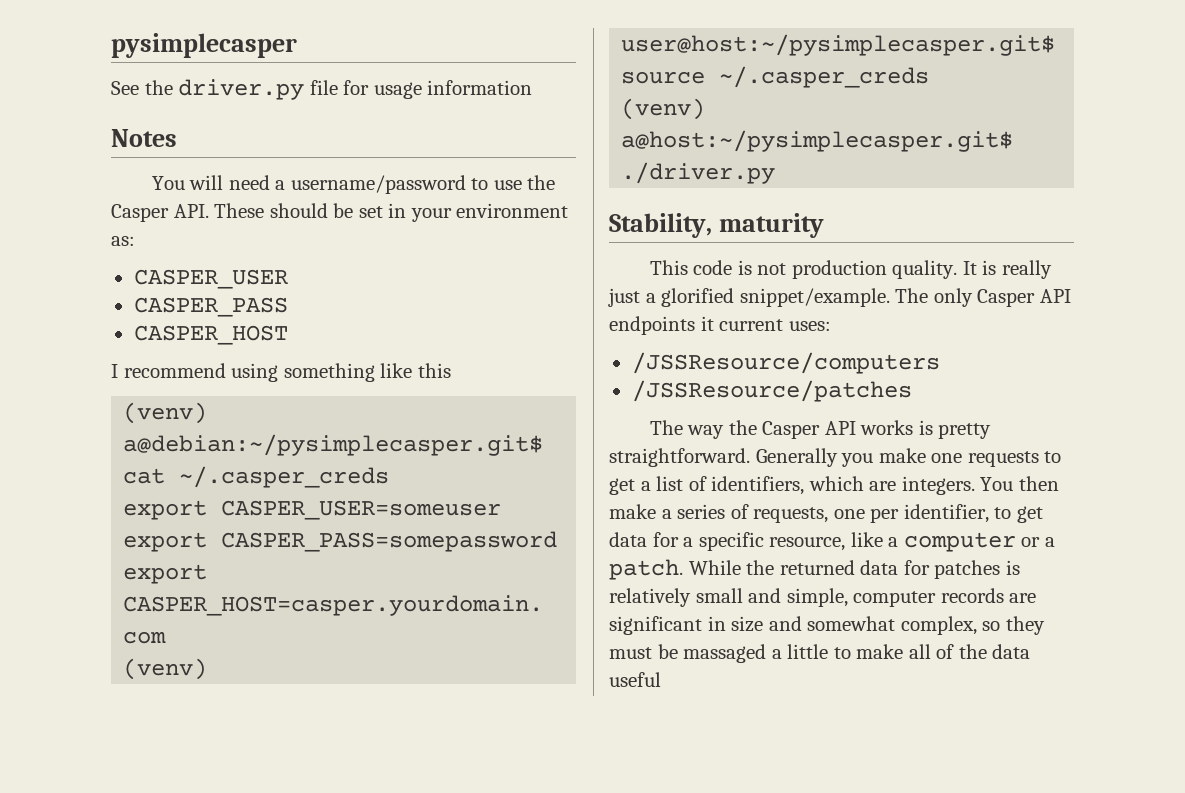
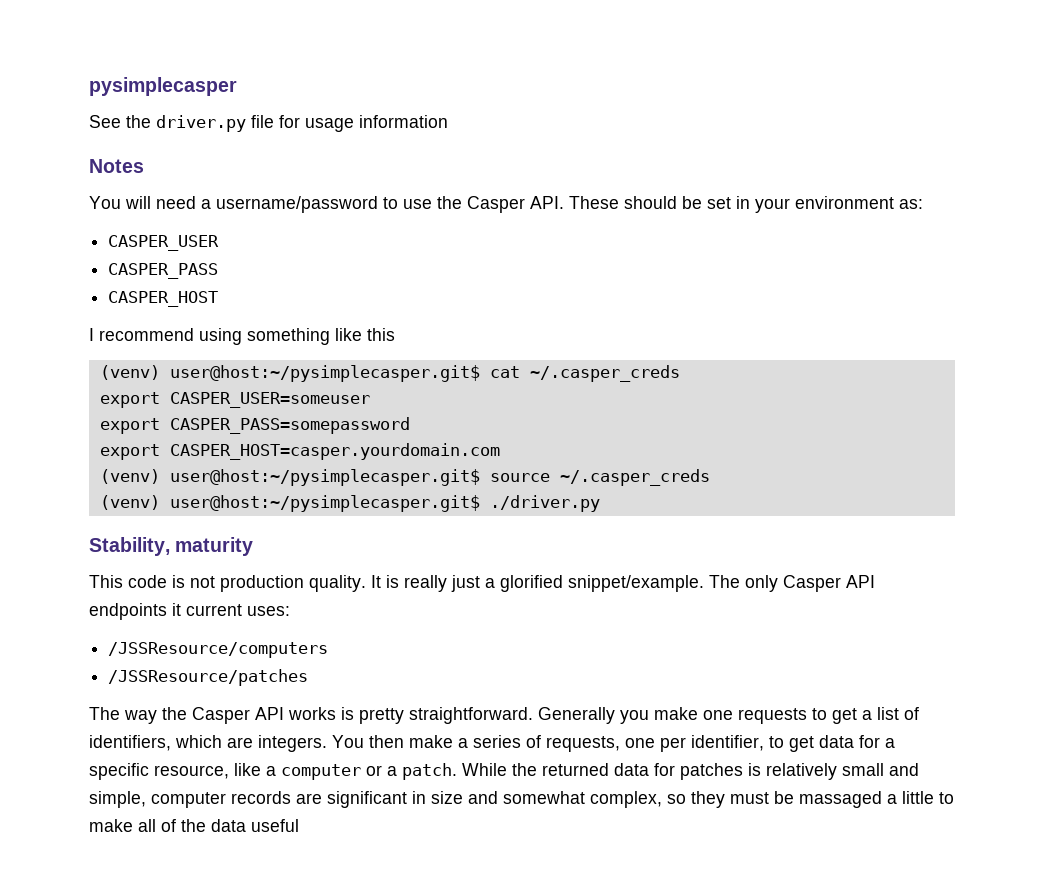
[123,434,544,456] a@debian:~/pysimplecasper.git$ -> [169,365,480,382] user@host:~/pysimplecasper.git$
[621,130,1014,152] a@host:~/pysimplecasper.git$ -> [169,495,480,512] user@host:~/pysimplecasper.git$

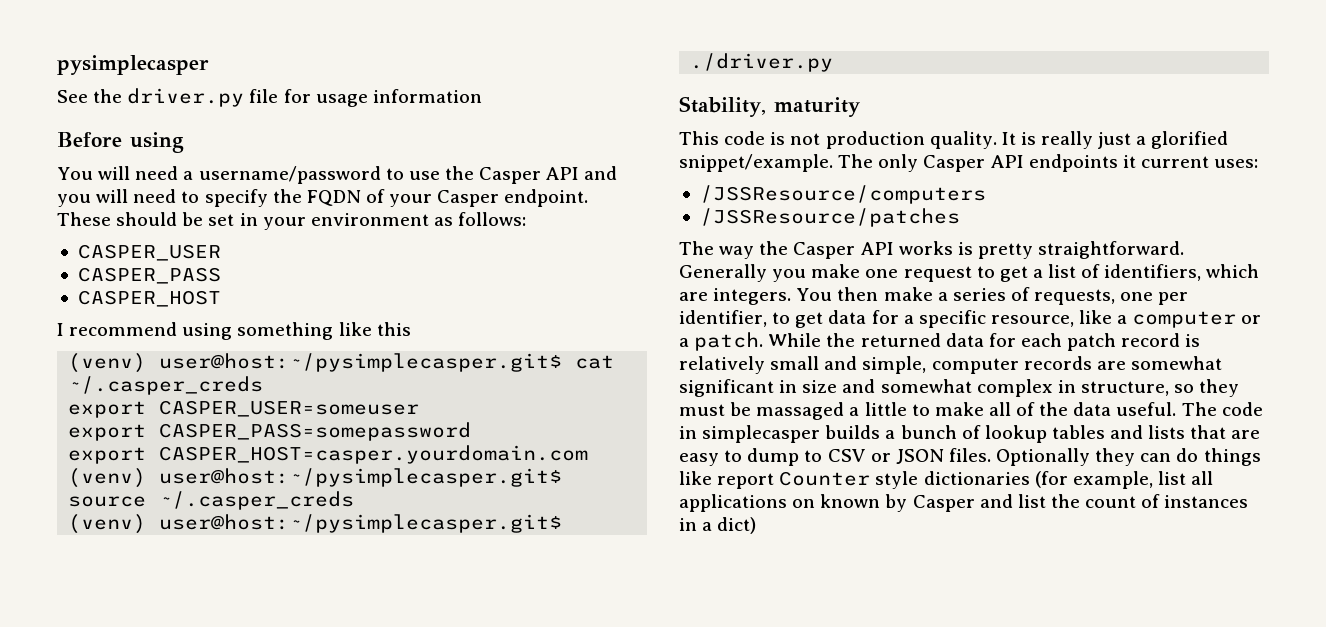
[89,159,144,173] Notes -> [57,132,184,153] Before using
[530,196,564,209] API. -> [546,166,618,180] [57,189,589,207] API and you will need to specify the FQDN of your Casper endpoint.
[899,199,923,209] as: -> [433,212,527,226] as follows:
[738,708,807,724] requests -> [903,266,972,282] request
[680,763,743,780] patches -> [1020,333,1181,351] each patch record
(322, 798) none -> [1130,356,1222,370] somewhat
[590,791,662,808] complex, -> [976,379,1169,397] complex in structure,
[251,819,299,832] useful -> [1116,402,1263,416] [679,425,1261,443] [679,448,1261,466] [679,471,1214,489] [679,494,1249,512] [679,517,757,534] useful. The code in simplecasper builds a bunch of lookup tables and lists that are easy to dump to CSV or JSON files. Optionally they can do things like report Counter style dictionaries (for example, list all applications on known by Casper and list the count of instances in a dict)

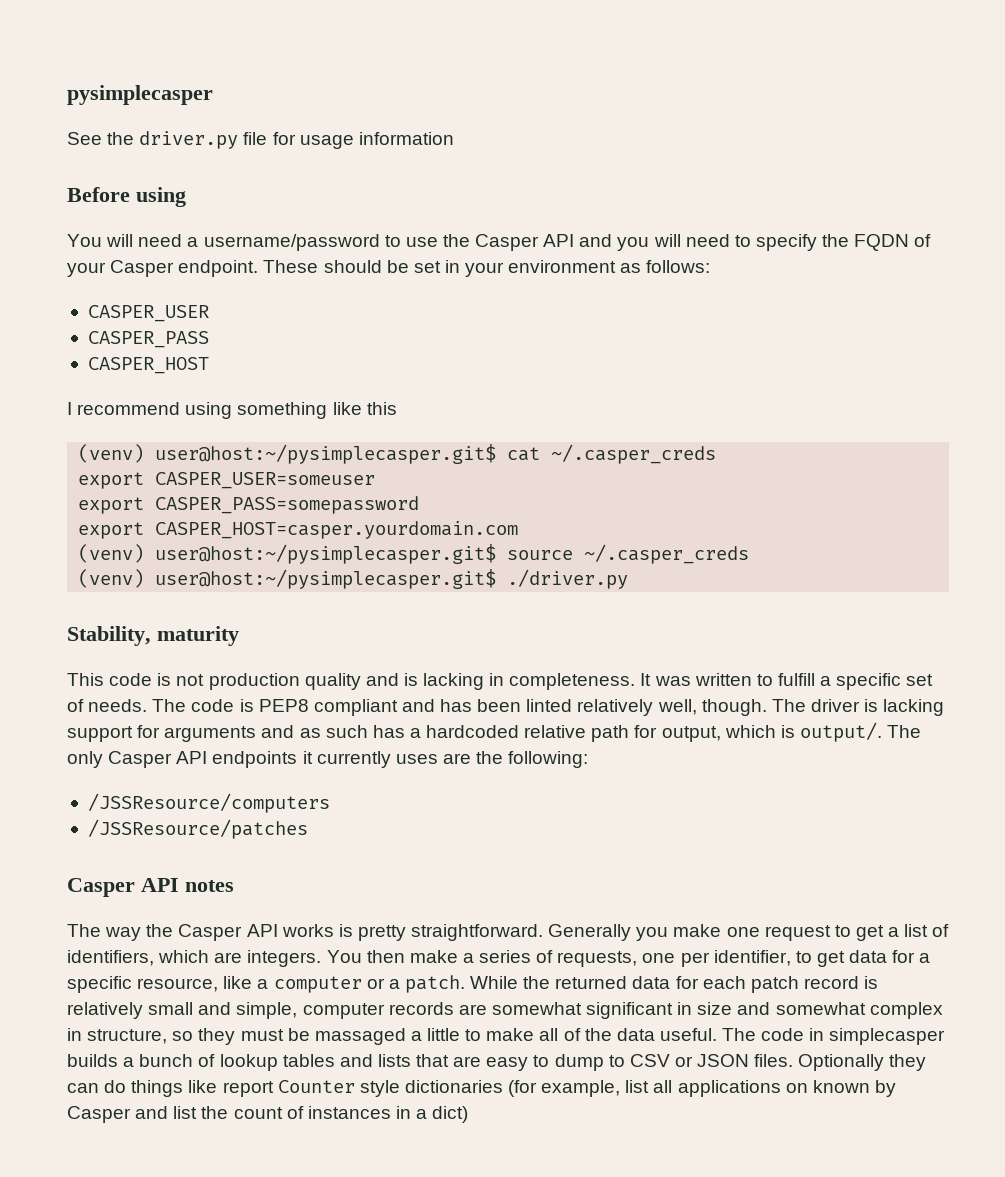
[929,131,1229,149] [679,154,833,172] quality. It is really just a glorified snippet/example. -> [304,673,934,690] [67,699,945,716] [67,722,882,742] quality and is lacking in completeness. It was written to fulfill a specific set of needs. The code is PEP8 compliant and has been linted relatively well, though. The driver is lacking support for arguments and as such has a hardcoded relative path for output, which is output/.
[1140,156,1259,168] current uses: -> [316,751,589,768] currently uses are the following:
(960, 217) none -> [67,878,234,897] // Casper API notes

